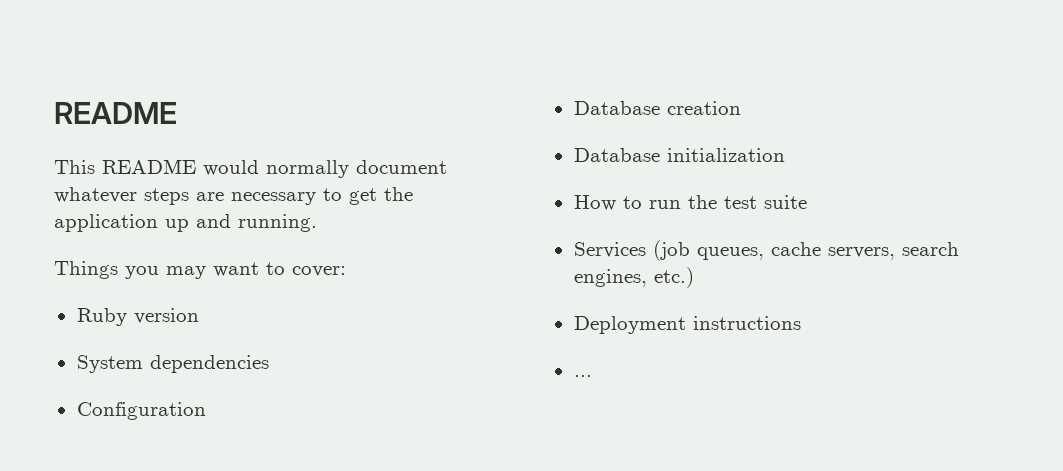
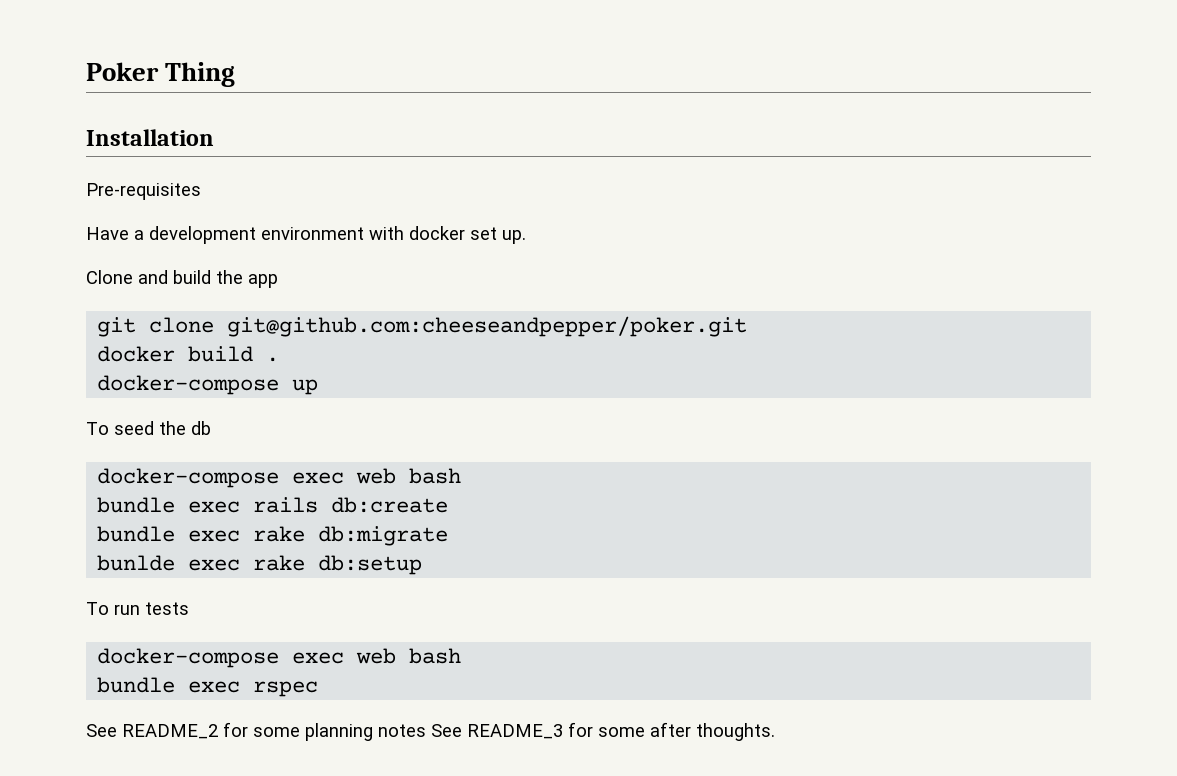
[54,102,177,124] [54,159,447,178] [54,187,413,205] [54,214,317,232] [54,261,346,279] [76,308,199,326] [76,355,269,373] [76,402,206,420] [573,101,741,115] [573,148,785,162] [573,195,807,211] [573,240,959,261] [573,267,694,288] [573,316,801,334] [573,375,592,377] README // This README would normally document whatever steps are necessary to get the application up and running. // Things you may want to cover: // Ruby version // System dependencies // Configuration // Database creation // Database initialization // How to run the test suite // Services (job queues, cache servers, search engines, etc.) // Deployment instructions // ... -> [86,62,236,87] [86,129,214,146] [86,183,201,200] [86,226,526,244] [86,270,278,288] [97,316,748,337] [97,346,280,362] [97,375,319,395] [86,421,211,435] [97,468,462,488] [97,497,449,513] [97,526,449,546] [97,555,423,575] [86,602,189,615] [97,648,462,668] [97,677,319,697] [86,722,775,741] Poker Thing // Installation // Pre-requisites // Have a development environment with docker set up. // Clone and build the app // git clone git@github.com:cheeseandpepper/poker.git // docker build . // docker-compose up // To seed the db // docker-compose exec web bash // bundle exec rails db:create // bundle exec rake db:migrate // bunlde exec rake db:setup // To run tests // docker-compose exec web bash // bundle exec rspec // See README_2 for some planning notes See README_3 for some after thoughts.

